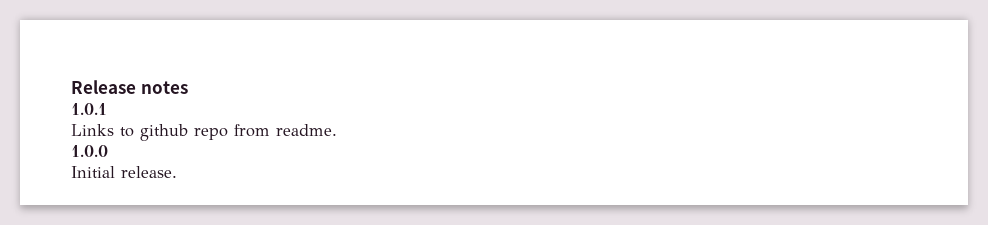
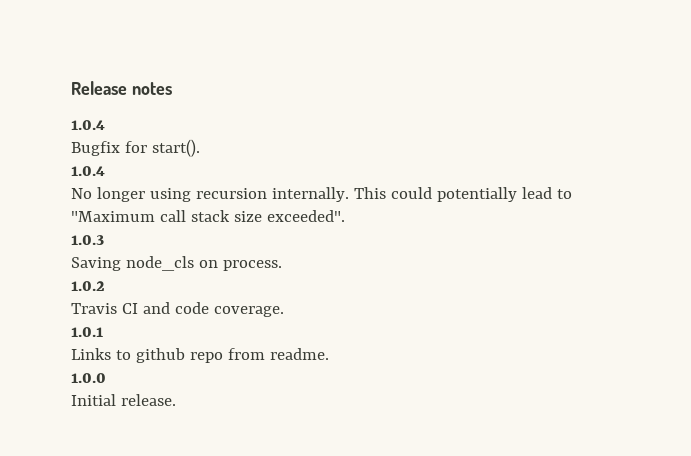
(188, 87) none -> [71,120,105,130] [71,139,200,157] [71,166,105,176] [71,187,572,202] [71,210,345,222] [71,235,104,245] [71,256,282,271] [71,281,105,291] [71,302,284,317] // 1.0.4 // Bugfix for start(). // 1.0.4 // No longer using recursion internally. This could potentially lead to "Maximum call stack size exceeded". // 1.0.3 // Saving node_cls on process. // 1.0.2 // Travis CI and code coverage.

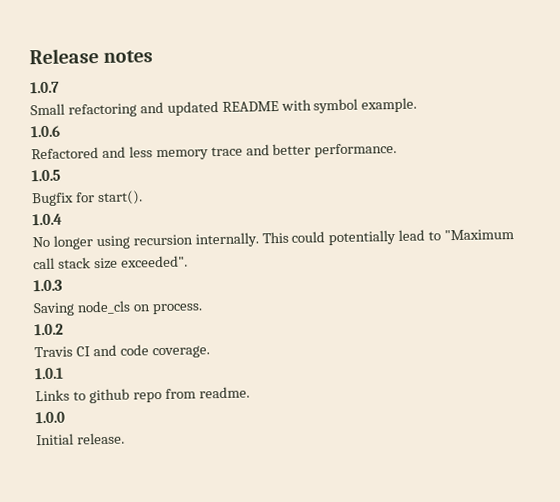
[71,120,105,130] 1.0.4 -> [30,81,60,94] [30,97,418,118] [30,125,61,138] [31,143,398,161] [31,169,61,182] 1.0.7 // Small refactoring and updated README with symbol example. // 1.0.6 // Refactored and less memory trace and better performance. // 1.0.5

